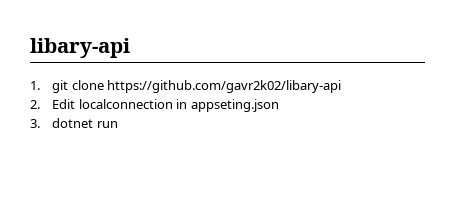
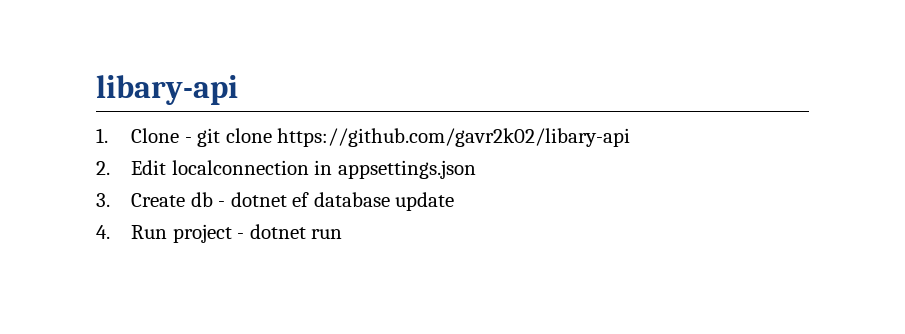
(40, 85) none -> [131,128,192,143] Clone -
[190,99,279,112] appseting.json -> [337,160,476,179] appsettings.json
(40, 123) none -> [131,192,455,211] [96,224,245,243] Create db - dotnet ef database update // 4. Run project -

